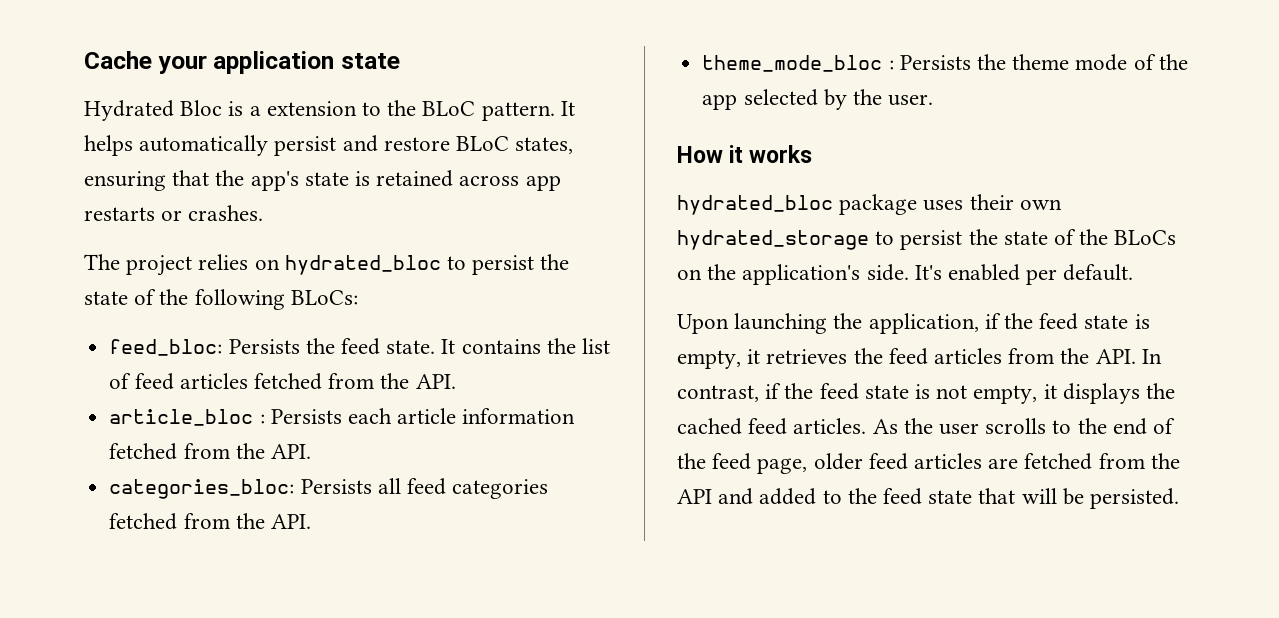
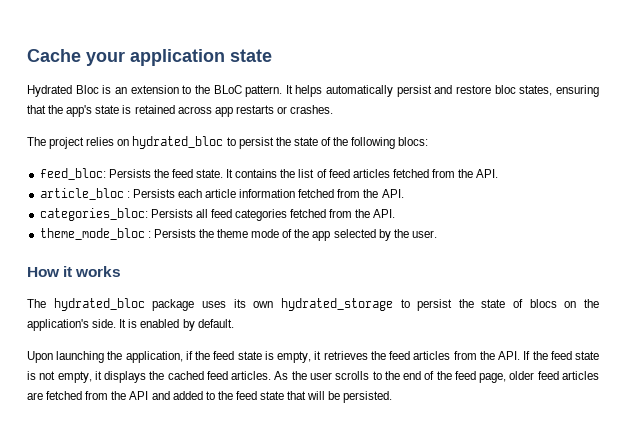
[249,106,261,116] a -> [114,87,127,94] an
[456,136,510,151] BLoC -> [494,85,516,94] bloc
[290,290,358,305] BLoCs: -> [398,137,429,146] blocs:
(813, 154) none -> [27,299,46,308] The
[969,194,1014,210] their -> [233,299,246,308] its
[1079,229,1177,245] the BLoCs -> [529,299,557,308] blocs
[914,264,1058,285] It's enabled per -> [119,319,195,331] It is enabled by
[1141,349,1162,364] [677,383,782,402] In contrast, if -> [523,351,531,360] If

